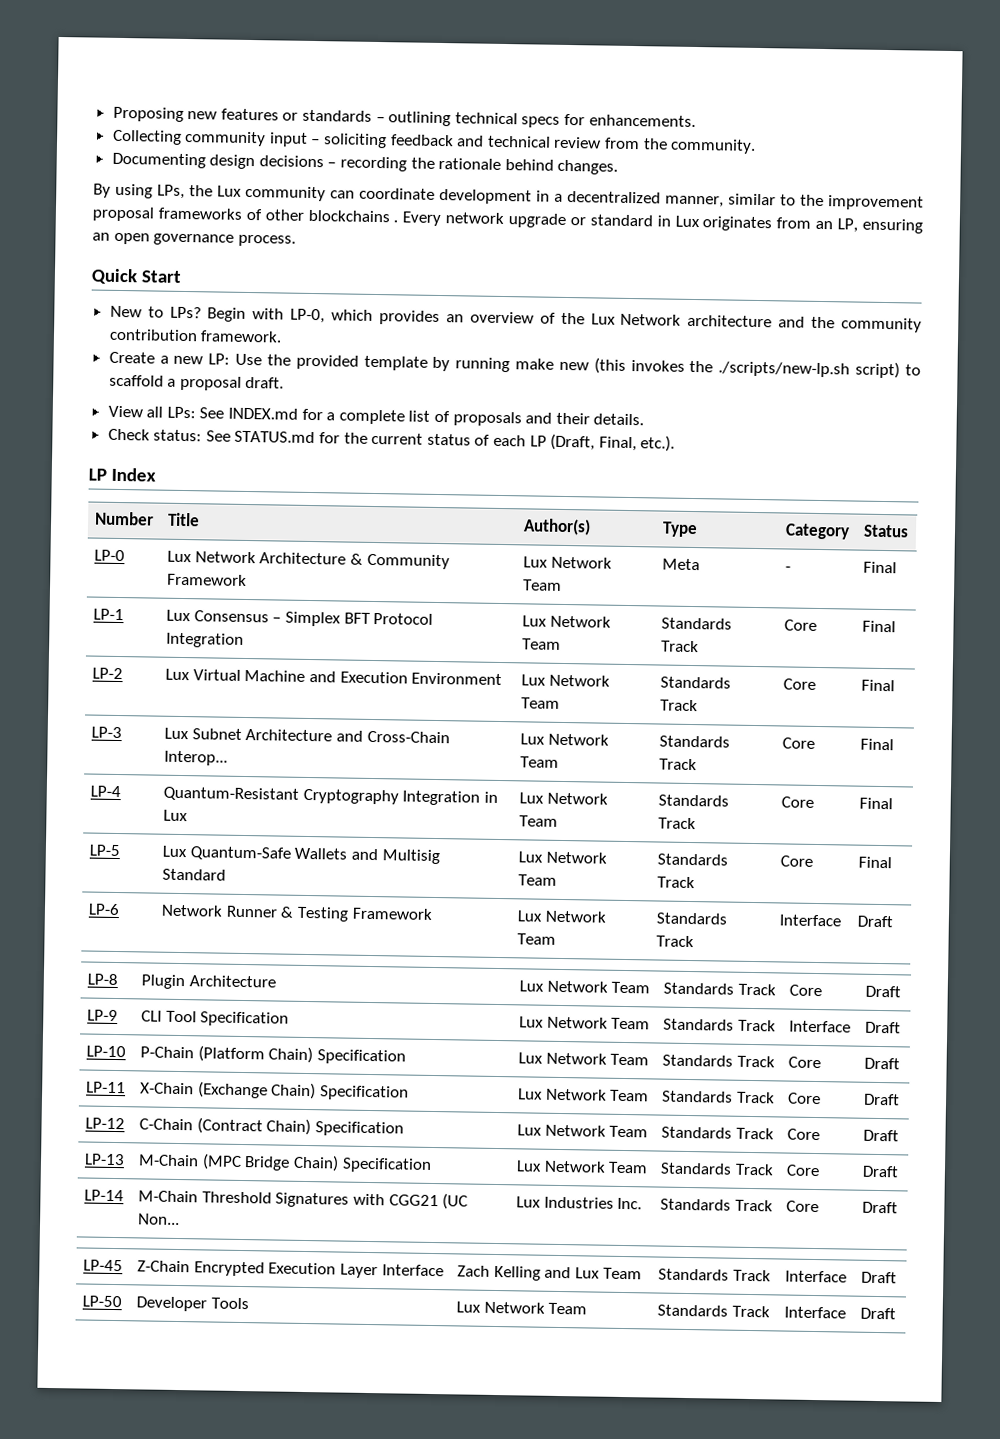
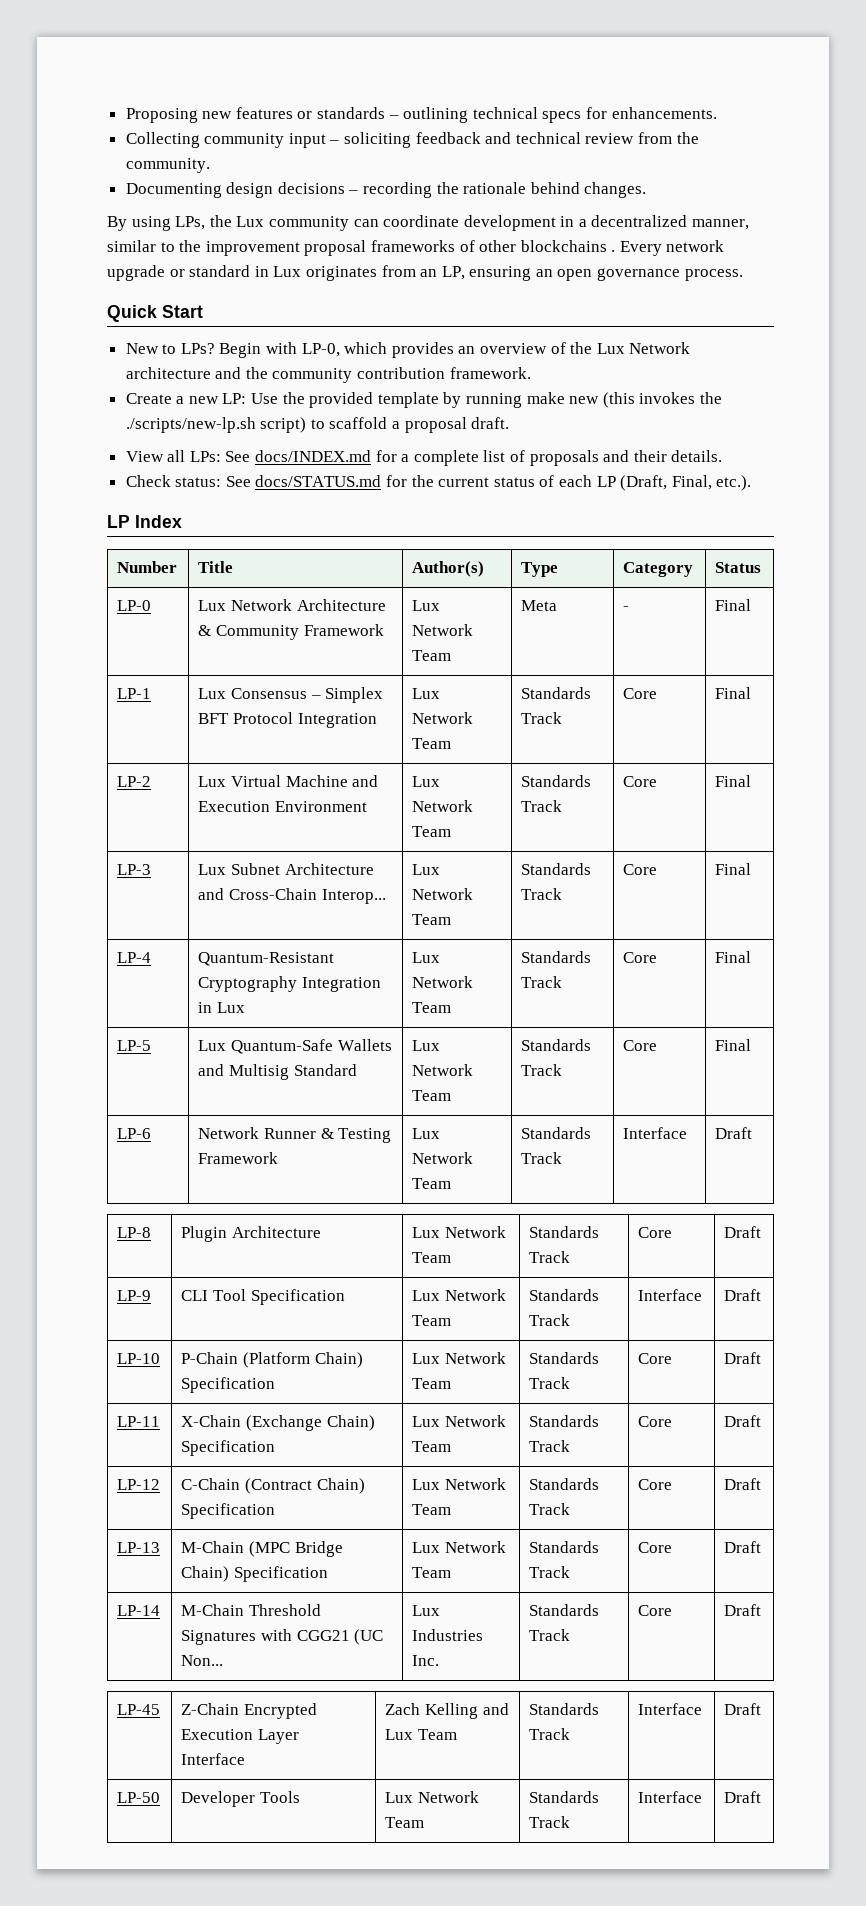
[228,407,299,420] INDEX.md -> [255,450,372,462] docs/INDEX.md
[234,430,316,444] STATUS.md -> [255,475,382,487] docs/STATUS.md

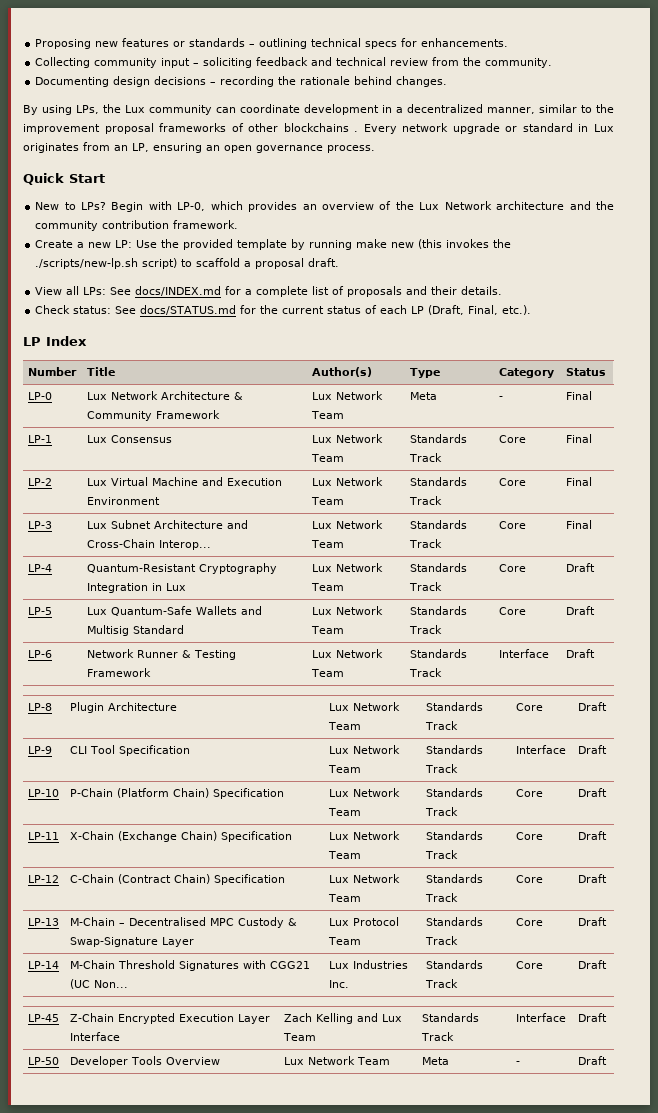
[310,687,384,703] [198,712,377,728] – Simplex BFT Protocol Integration -> (173, 439) none
[715,951,752,963] Final -> [566,563,596,572] Draft
[715,1039,752,1051] Final -> [566,606,596,615] Draft
[248,1541,343,1557] [181,1566,328,1582] [412,1541,506,1553] (MPC Bridge Chain) Specification | Lux Network -> [119,917,298,928] [70,937,195,947] [329,917,400,926] – Decentralised MPC Custody & Swap-Signature Layer | Lux Protocol
[385,1791,479,1803] [385,1817,425,1828] [529,1791,600,1803] [529,1816,571,1828] [638,1791,703,1803] | Lux Network Team | Standards Track | Interface -> [166,1057,221,1065] [284,1056,391,1065] [422,1057,450,1065] [516,1061,521,1065] Overview | Lux Network Team | Meta | -

